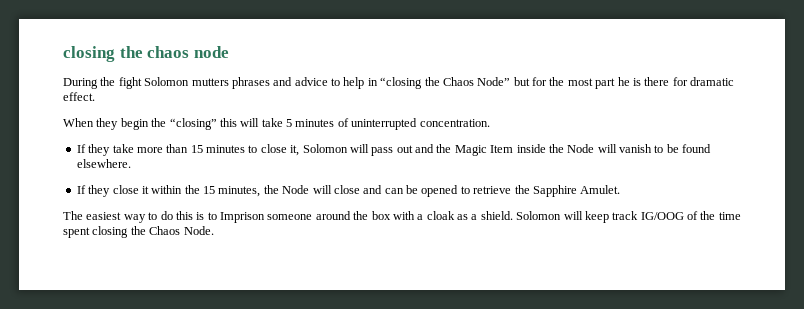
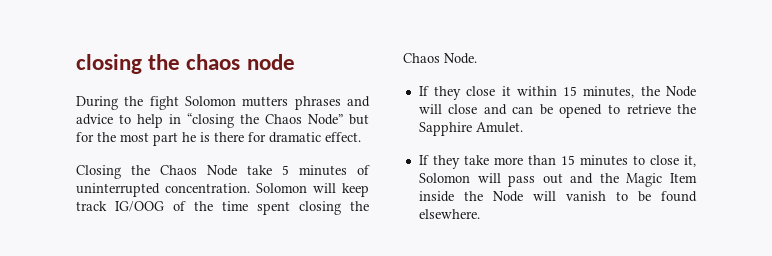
[63,118,260,130] When they begin the “closing” this will -> [76,165,237,179] Closing the Chaos Node
(490, 123) none -> [256,183,369,197] [76,201,369,215] [403,53,477,64] [418,86,696,100] [418,104,696,118] [418,122,523,136] Solomon will keep track IG/OOG of the time spent closing the Chaos Node. // If they close it within 15 minutes, the Node will close and can be opened to retrieve the Sapphire Amulet.
[76,185,621,197] [63,211,741,223] [63,226,214,238] // If they close it within the 15 minutes, the Node will close and can be opened to retrieve the Sapphire Amulet. // The easiest way to do this is to Imprison someone around the box with a cloak as a shield. Solomon will keep track IG/OOG of the time spent closing the Chaos Node. -> (480, 214) none

